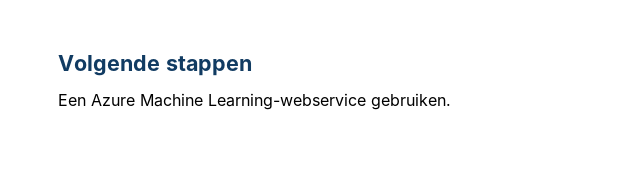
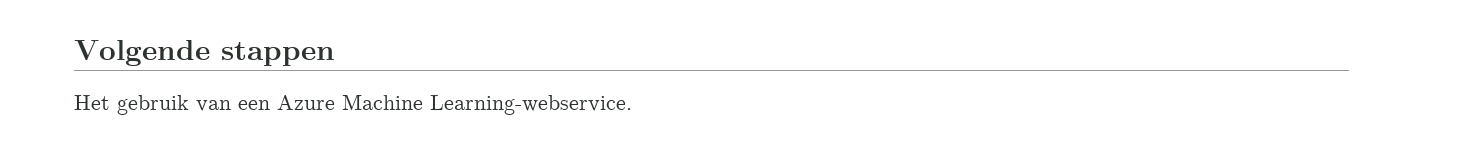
[58,93,451,110] Een Azure Machine Learning-webservice gebruiken. -> [74,94,632,115] Het gebruik van een Azure Machine Learning-webservice.

